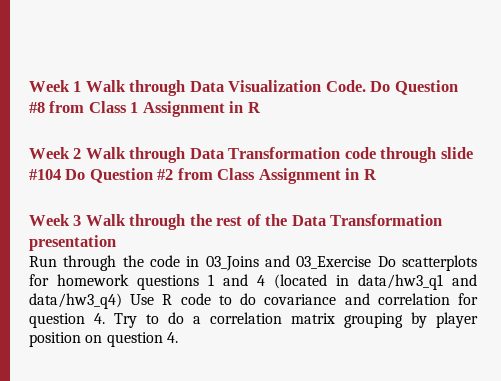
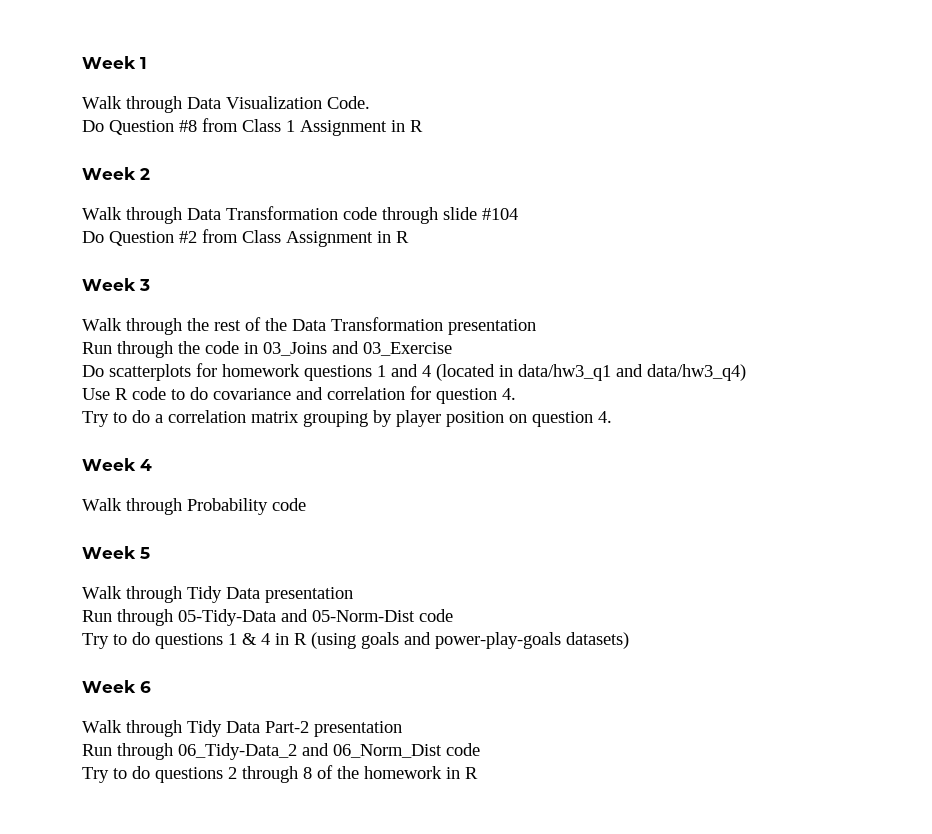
(82, 86) none -> (147, 63) //
(366, 86) none -> (370, 102) //
(82, 153) none -> (150, 174) //
(61, 174) none -> (518, 214) //
(82, 220) none -> (150, 285) //
(372, 262) none -> (452, 349) //
(122, 301) none -> (746, 372) //
(105, 318) none -> (516, 394) //
(178, 337) none -> [82,458,152,471] [82,498,306,515] [82,546,150,559] [82,586,353,603] [82,609,453,626] [82,632,629,649] [82,680,151,693] [82,720,402,737] [82,743,480,760] [82,765,478,783] // Week 4 // Walk through Probability code // Week 5 // Walk through Tidy Data presentation // Run through 05-Tidy-Data and 05-Norm-Dist code // Try to do questions 1 & 4 in R (using goals and power-play-goals datasets) // Week 6 // Walk through Tidy Data Part-2 presentation // Run through 06_Tidy-Data_2 and 06_Norm_Dist code // Try to do questions 2 through 8 of the homework in R

